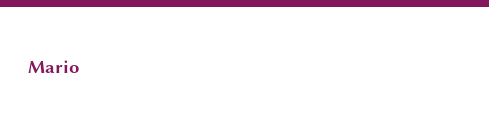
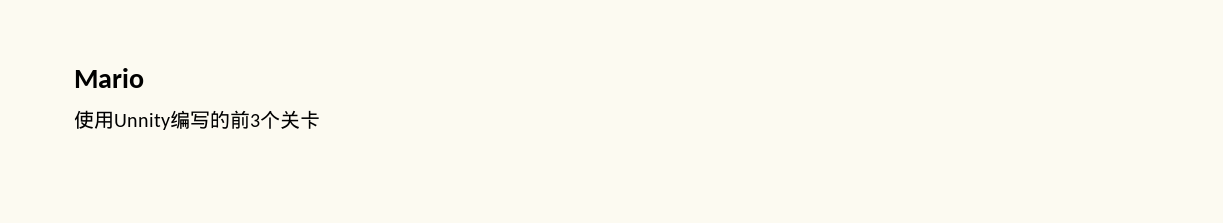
(79, 66) none -> [74,110,320,130] // 使用Unnity编写的前3个关卡

